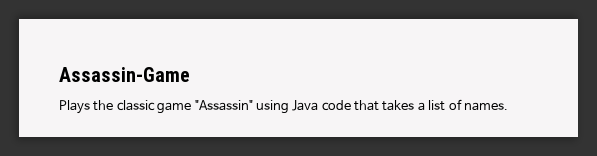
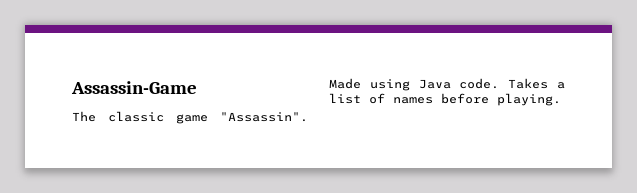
[59,99,508,114] Plays the classic game "Assassin" using Java code that takes a list of names. -> [72,111,308,124] [329,78,565,91] [329,93,561,106] The classic game "Assassin". Made using Java code. Takes a list of names before playing.

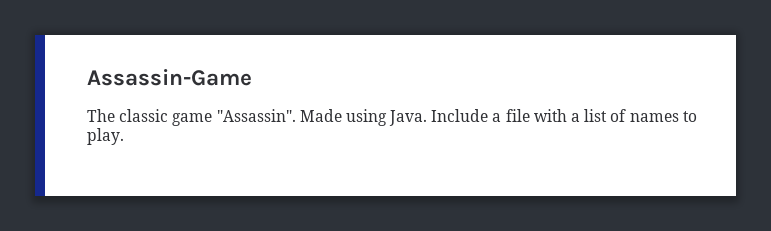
[418,78,549,89] Java code. Takes -> [389,109,567,126] Java. Include a file with
[441,93,561,106] before playing. -> [682,111,697,122] [87,128,124,145] to play.

